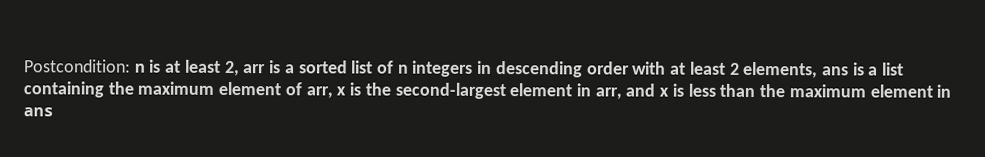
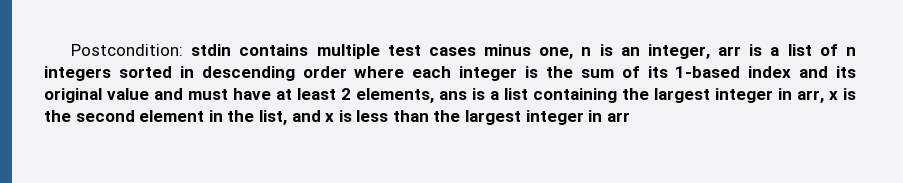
[134,59,240,77] n is at least 2, -> [191,44,710,59] stdin contains multiple test cases minus one, n is an integer,
[298,60,348,74] sorted -> (780, 51) none
(474, 68) none -> [118,66,172,78] sorted
[632,61,667,75] with -> [354,66,856,81] [44,88,271,103] where each integer is the sum of its 1-based index and its original value and must have
[137,81,302,96] maximum element of -> [654,88,792,103] largest integer in
[394,82,622,100] second-largest element in arr, -> [75,110,287,125] second element in the list,
[788,84,952,98] [23,107,54,117] maximum element in ans -> [465,110,630,125] largest integer in arr

